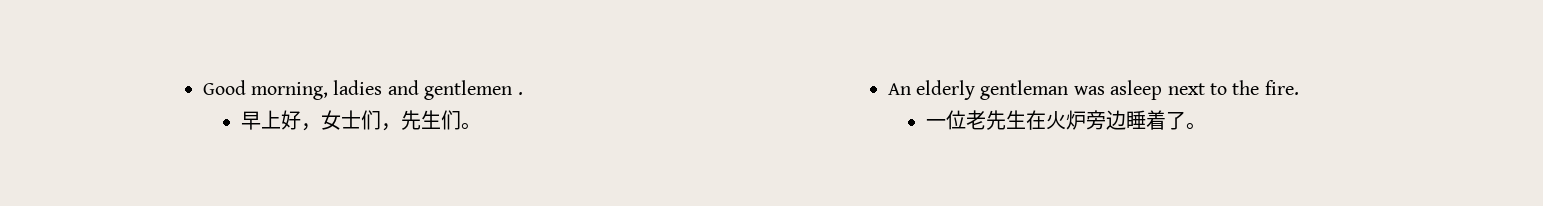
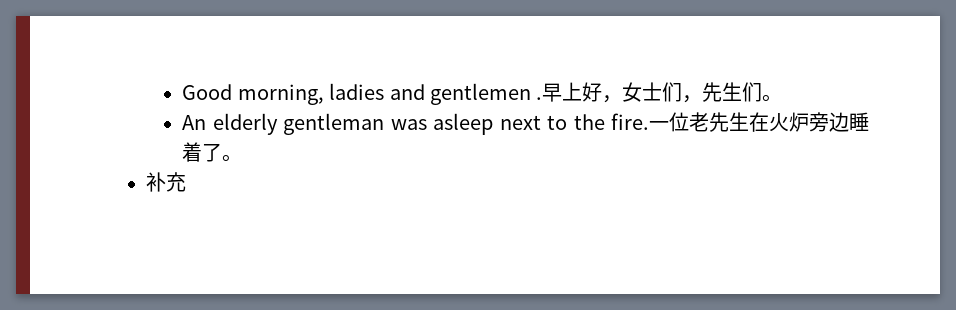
(523, 93) // -> (543, 98) none
(1299, 87) // -> (649, 121) none
(1206, 126) none -> [145,172,186,192] // 补充

